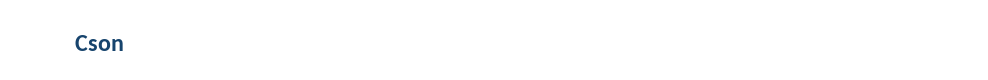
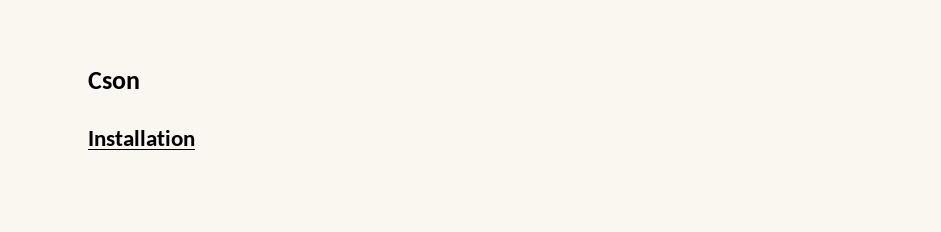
(124, 43) none -> [88,130,195,146] // Installation

